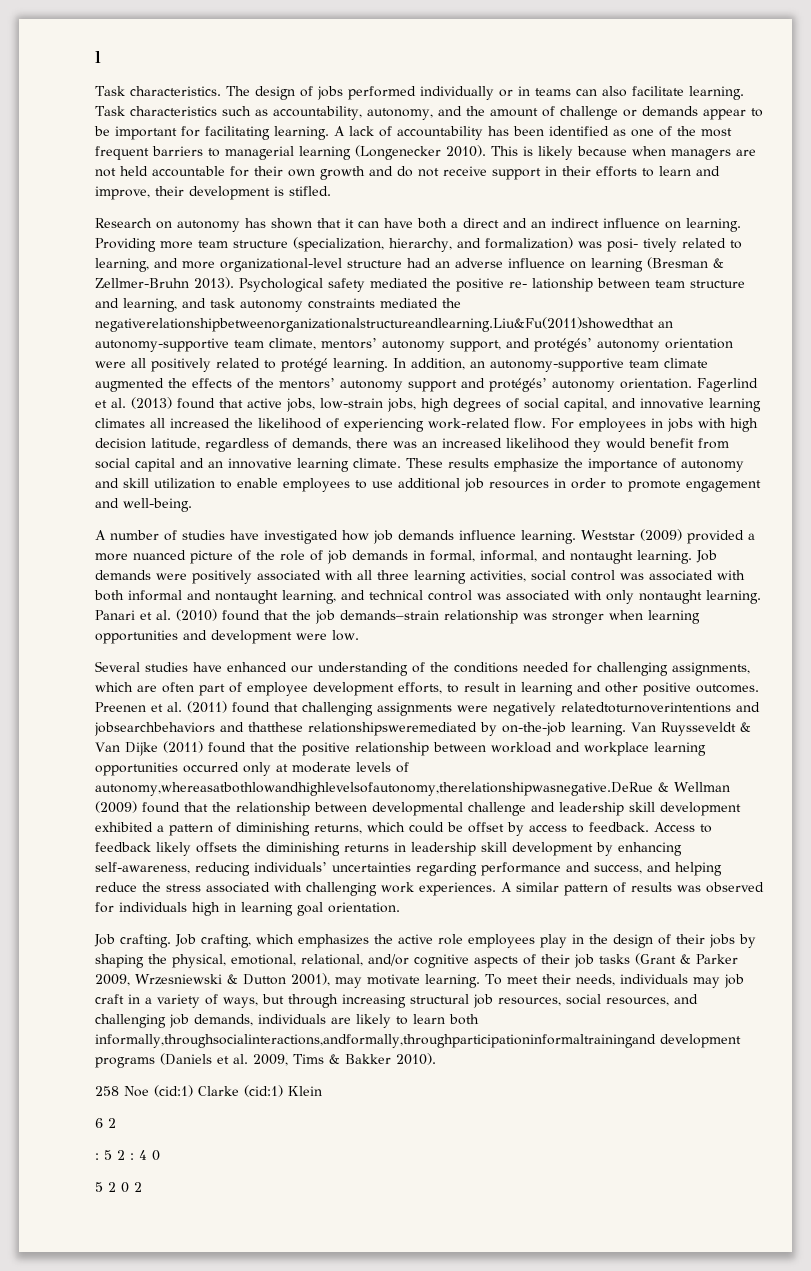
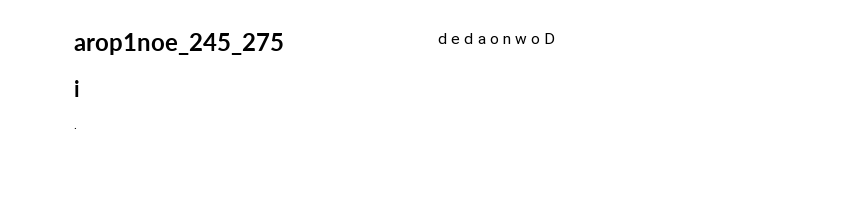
[95,51,101,63] [95,86,744,100] [95,106,763,120] [94,126,732,140] [95,145,756,160] [95,166,720,180] [95,186,331,200] [95,218,741,232] [95,237,742,252] [95,257,724,272] [95,277,745,292] [95,298,461,312] [95,317,673,332] [95,338,733,352] [95,358,708,372] [95,378,758,392] [95,397,761,412] [95,418,758,432] [95,438,729,452] [95,458,744,472] [95,478,761,492] [95,498,192,512] [95,529,755,544] [95,550,717,564] [95,570,745,584] [94,590,761,604] [95,609,700,624] [95,630,359,644] [95,661,750,676] [95,682,759,696] [95,701,760,716] [94,722,751,736] [95,741,706,756] [95,762,409,776] [95,782,730,796] [95,801,741,816] [95,822,712,836] [95,842,682,856] [95,862,722,876] [95,882,764,896] [95,902,400,916] [94,934,756,948] [95,953,738,968] [95,973,744,988] [95,994,698,1008] [95,1014,479,1028] [95,1034,741,1048] [95,1053,436,1068] [95,1085,322,1097] [95,1118,116,1128] [95,1150,160,1161] [95,1182,142,1193] l // Task characteristics. The design of jobs performed individually or in teams can also facilitate learning. Task characteristics such as accountability, autonomy, and the amount of challenge or demands appear to be important for facilitating learning. A lack of accountability has been identified as one of the most frequent barriers to managerial learning (Longenecker 2010). This is likely because when managers are not held accountable for their own growth and do not receive support in their efforts to learn and improve, their development is stifled. // Research on autonomy has shown that it can have both a direct and an indirect influence on learning. Providing more team structure (specialization, hierarchy, and formalization) was posi- tively related to learning, and more organizational-level structure had an adverse influence on learning (Bresman & Zellmer-Bruhn 2013). Psychological safety mediated the positive re- lationship between team structure and learning, and task autonomy constraints mediated the negativerelationshipbetweenorganizationalstructureandlearning.Liu&Fu(2011)showedthat an autonomy-supportive team climate, mentors’ autonomy support, and protégés’ autonomy orientation were all positively related to protégé learning. In addition, an autonomy-supportive team climate augmented the effects of the mentors’ autonomy support and protégés’ autonomy orientation. Fagerlind et al. (2013) found that active jobs, low-strain jobs, high degrees of social capital, and innovative learning climates all increased the likelihood of experiencing work-related flow. For employees in jobs with high decision latitude, regardless of demands, there was an increased likelihood they would benefit from social capital and an innovative learning climate. These results emphasize the importance of autonomy and skill utilization to enable employees to use additional job resources in order to promote engagement and well-being. // A number of studies have investigated how job demands influence learning. Weststar (2009) provided a more nuanced picture of the role of job demands in formal, informal, and nontaught learning. Job demands were positively associated with all three learning activities, social control was associated with both informal and nontaught learning, and technical control was associated with only nontaught learning. Panari et al. (2010) found that the job demands–strain relationship was stronger when learning opportunities and development were low. // Several studies have enhanced our understanding of the conditions needed for challenging assignments, which are often part of employee development efforts, to result in learning and other positive outcomes. Preenen et al. (2011) found that challenging assignments were negatively relatedtoturnoverintentions and jobsearchbehaviors and thatthese relationshipsweremediated by on-the-job learning. Van Ruysseveldt & Van Dijke (2011) found that the positive relationship between workload and workplace learning opportunities occurred only at moderate levels of autonomy,whereasatbothlowandhighlevelsofautonomy,therelationshipwasnegative.DeRue & Wellman (2009) found that the relationship between developmental challenge and leadership skill development exhibited a pattern of diminishing returns, which could be offset by access to feedback. Access to feedback likely offsets the diminishing returns in leadership skill development by enhancing self-awareness, reducing individuals’ uncertainties regarding performance and success, and helping reduce the stress associated with challenging work experiences. A similar pattern of results was observed for individuals high in learning goal orientation. // Job crafting. Job crafting, which emphasizes the active role employees play in the design of their jobs by shaping the physical, emotional, relational, and/or cognitive aspects of their job tasks (Grant & Parker 2009, Wrzesniewski & Dutton 2001), may motivate learning. To meet their needs, individuals may job craft in a variety of ways, but through increasing structural job resources, social resources, and challenging job demands, individuals are likely to learn both informally,throughsocialinteractions,andformally,throughparticipationinformaltrainingand development programs (Daniels et al. 2009, Tims & Bakker 2010). // 258 Noe (cid:1) Clarke (cid:1) Klein // 6 2 // : 5 2 : 4 0 // 5 2 0 2 -> [74,33,284,55] [74,80,80,97] [74,127,77,129] [438,33,556,44] arop1noe_245_275 // i // . // d e d a o n w o D

